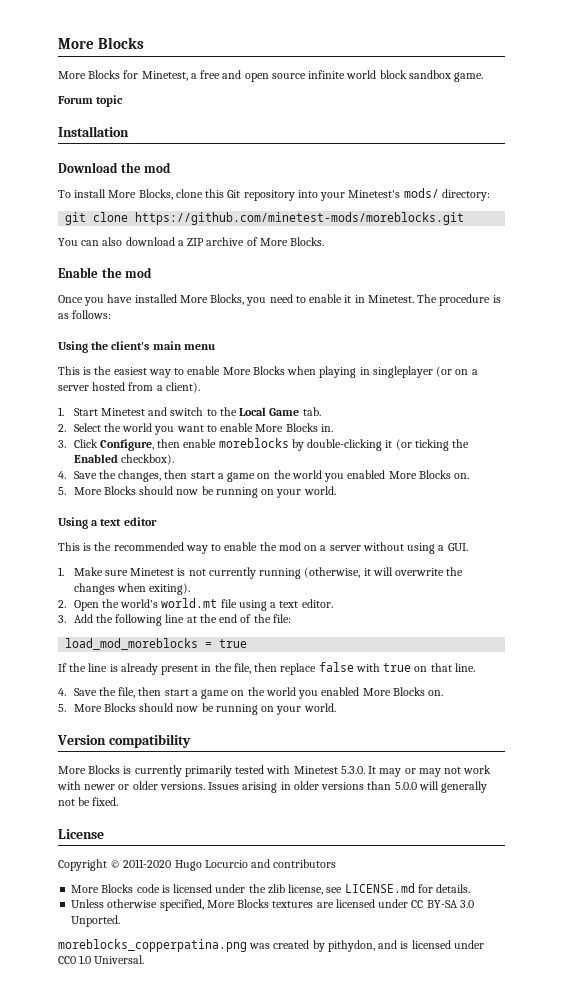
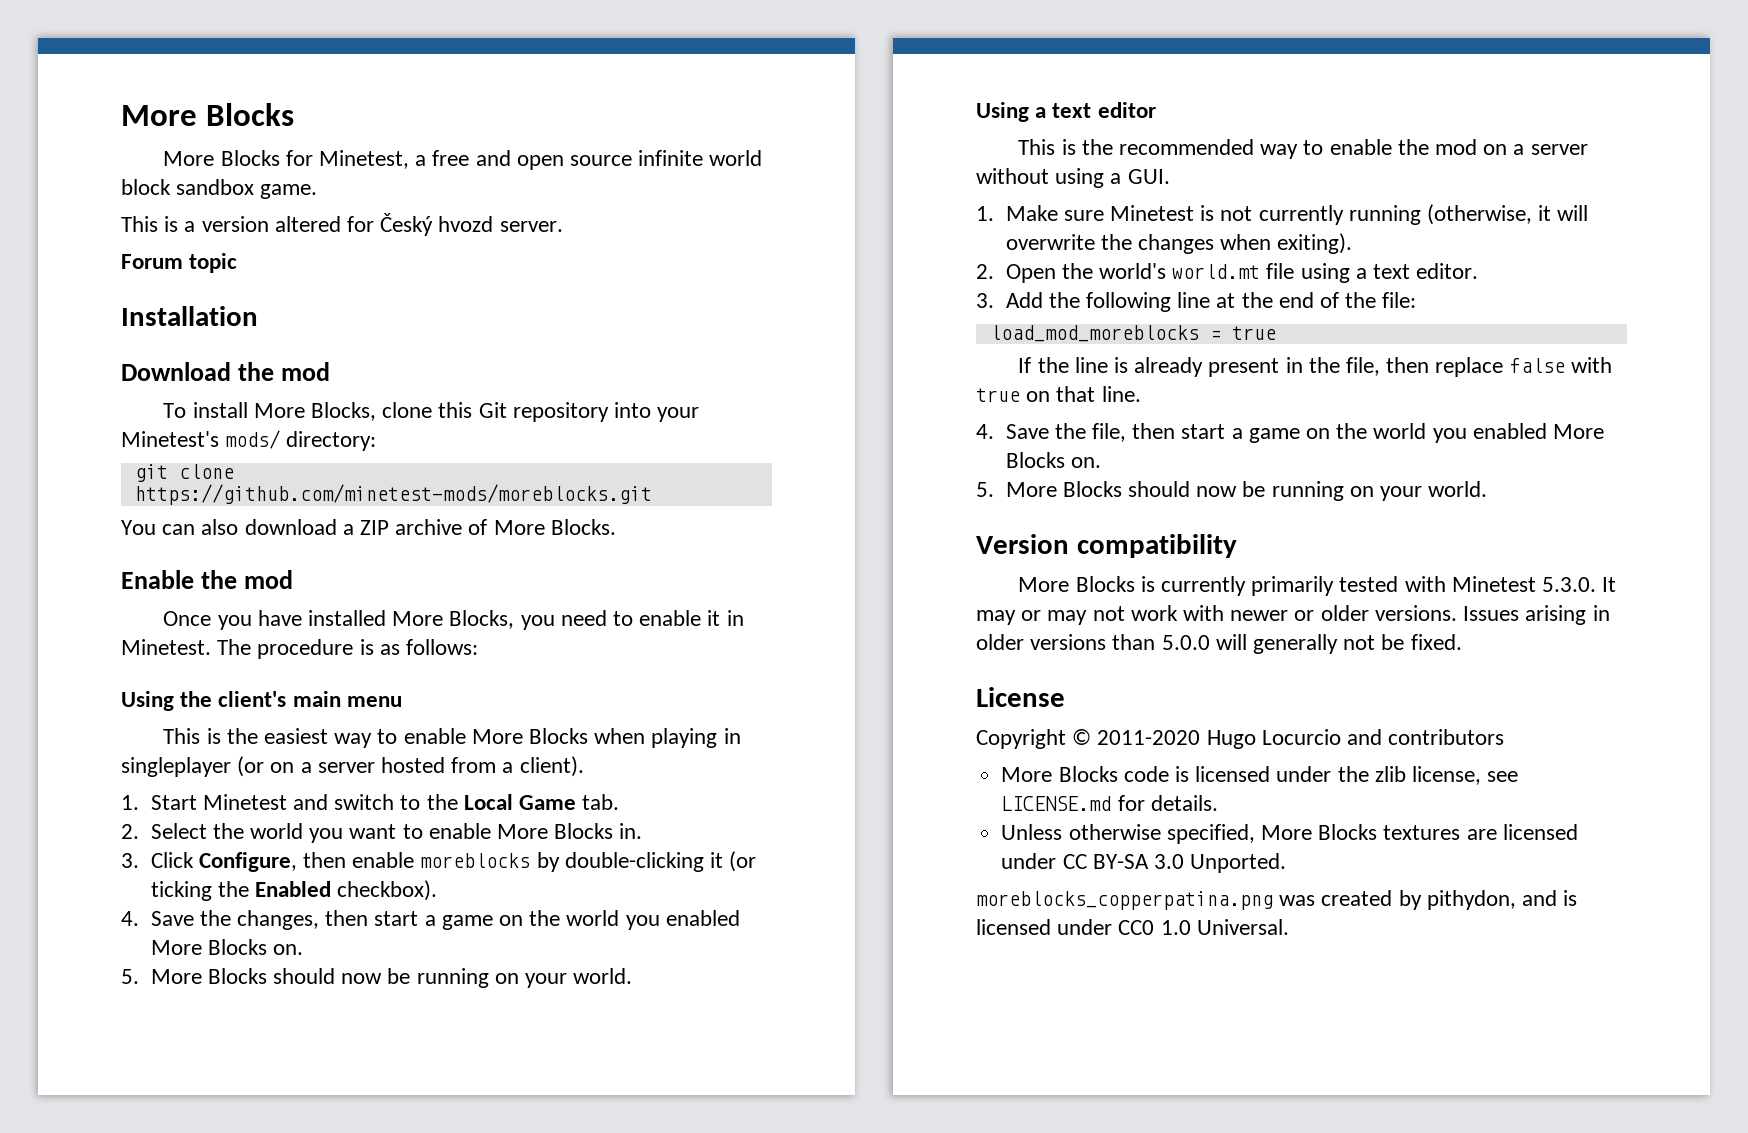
(484, 77) none -> [121,213,563,236] // This is a version altered for Český hvozd server.

